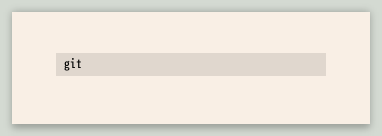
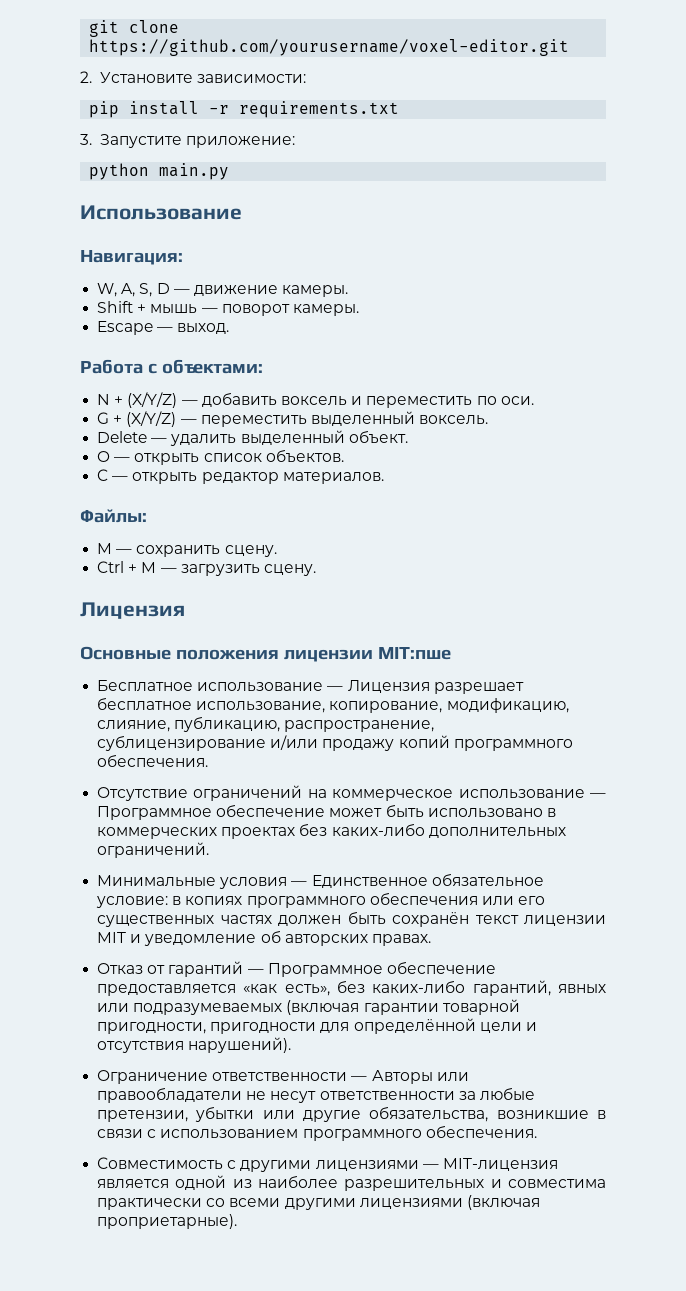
(82, 64) none -> [129,20,180,33] [89,39,570,56] [80,71,306,84] [89,101,400,118] [80,134,295,148] [89,163,230,180] [80,205,242,220] [80,250,183,265] [97,283,349,297] [97,301,359,316] [97,321,230,335] [80,359,263,374] [97,392,534,408] [97,411,489,427] [97,430,408,446] [97,449,344,465] [97,469,384,484] [80,509,147,523] [97,543,277,557] [97,561,316,576] [80,602,185,619] [80,646,451,662] [97,680,524,694] [97,697,569,713] [97,716,435,732] [97,735,573,751] [97,754,209,767] [97,785,606,801] [97,804,556,820] [97,823,566,839] [97,842,210,858] [97,873,544,889] [96,892,546,908] [97,911,606,927] [97,930,431,946] [97,961,496,977] [97,980,606,996] [97,999,520,1015] [97,1018,537,1034] [97,1037,292,1053] [97,1070,469,1084] [97,1087,535,1103] [97,1106,606,1122] [97,1125,537,1141] [97,1157,558,1172] [97,1175,606,1191] [97,1195,540,1210] [97,1214,238,1229] clone https://github.com/yourusername/voxel-editor.git // 2. Установите зависимости: // pip install -r requirements.txt // 3. Запустите приложение: // python main.py // Использование // Навигация: // W, A, S, D — движение камеры. // Shift + мышь — поворот камеры. // Escape — выход. // Работа с объектами: // N + (X/Y/Z) — добавить воксель и переместить по оси. // G + (X/Y/Z) — переместить выделенный воксель. // Delete — удалить выделенный объект. // O — открыть список объектов. // C — открыть редактор материалов. // Файлы: // M — сохранить сцену. // Ctrl + M — загрузить сцену. // Лицензия // Основные положения лицензии MIT:пше // Бесплатное использование — Лицензия разрешает бесплатное использование, копирование, модификацию, слияние, публикацию, распространение, сублицензирование и/или продажу копий программного обеспечения. // Отсутствие ограничений на коммерческое использование — Программное обеспечение может быть использовано в коммерческих проектах без каких-либо дополнительных ограничений. // Минимальные условия — Единственное обязательное условие: в копиях программного обеспечения или его существенных частях должен быть сохранён текст лицензии MIT и уведомление об авторских правах. // Отказ от гарантий — Программное обеспечение предоставляется «как есть», без каких-либо гарантий, явных или подразумеваемых (включая гарантии товарной пригодности, пригодности для определённой цели и отсутствия нарушений). // Ограничение ответственности — Авторы или правообладатели не несут ответственности за любые претензии, убытки или другие обязательства, возникшие в связи с использованием программного обеспечения. // Совместимость с другими лицензиями — MIT-лицензия является одной из наиболее разрешительных и совместима практически со всеми другими лицензиями (включая проприетарные).

